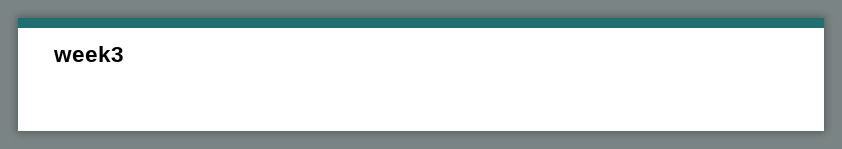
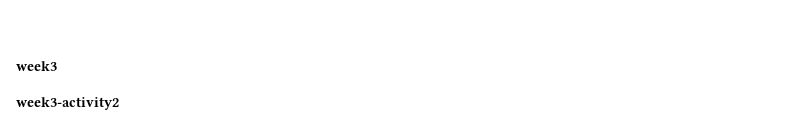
(124, 54) none -> [16,97,119,110] // week3-activity2

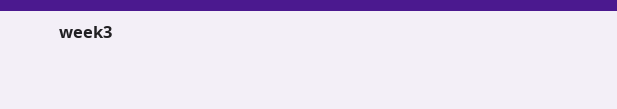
[16,97,119,110] // week3-activity2 -> (112, 32) none

